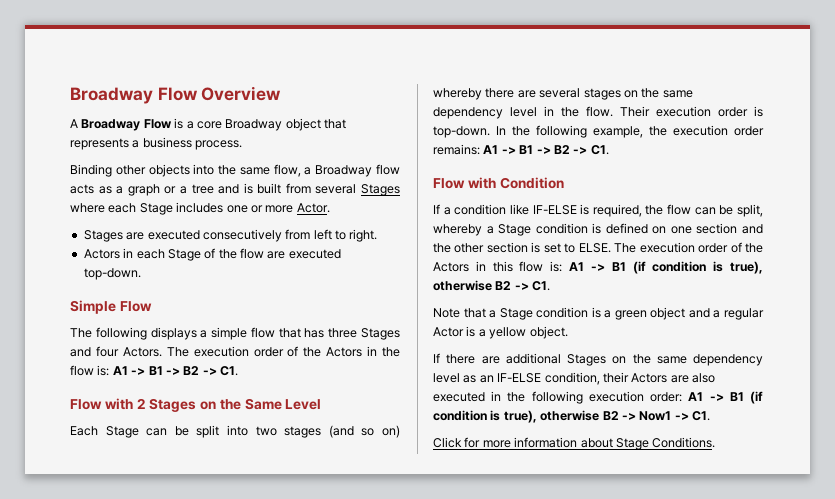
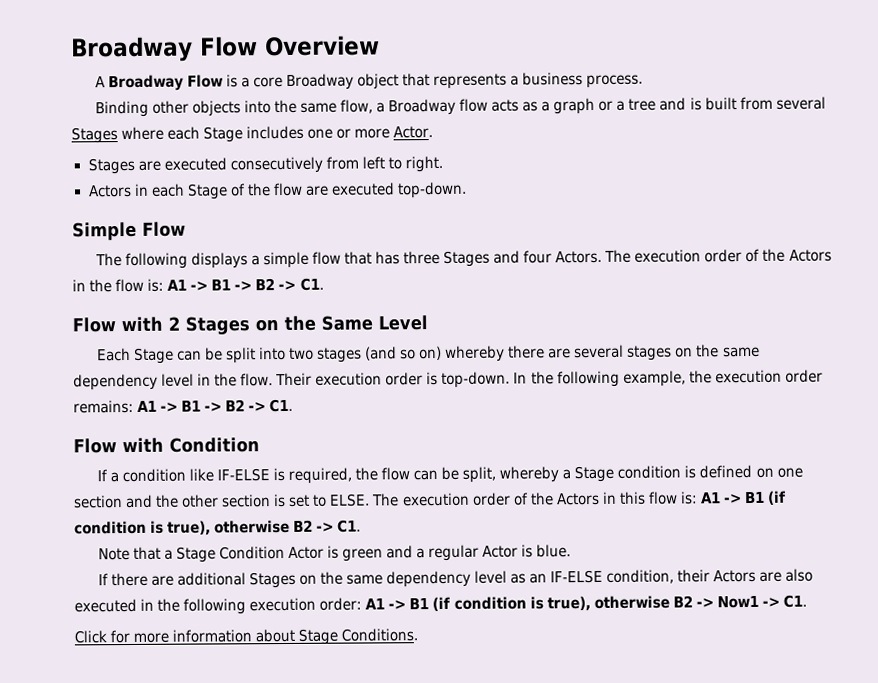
[536,307,686,320] condition is a green object -> [218,545,383,562] Condition Actor is green
[478,326,568,339] a yellow object. -> [536,544,572,558] blue.

